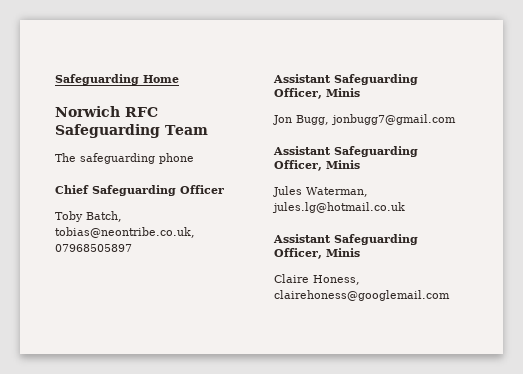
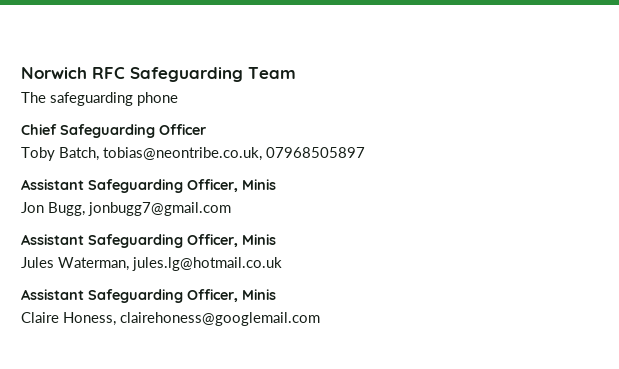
[55,74,179,85] Safeguarding Home // -> (21, 73) none

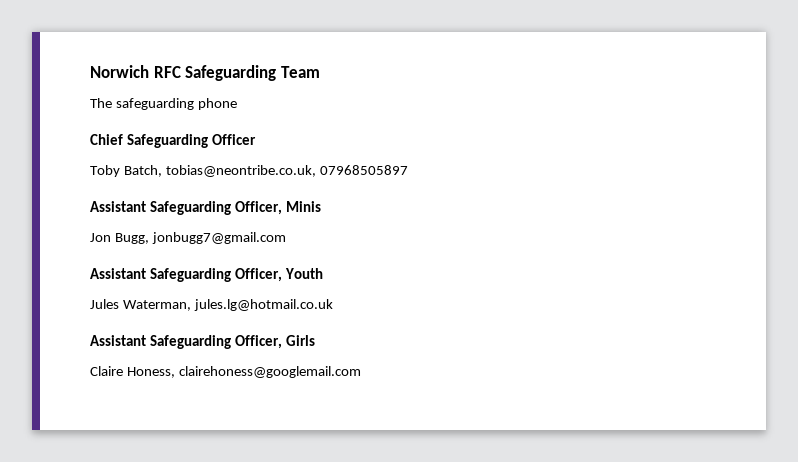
[242,234,276,245] Minis -> [284,268,323,279] Youth
[242,289,276,300] Minis -> [285,335,315,346] Girls

